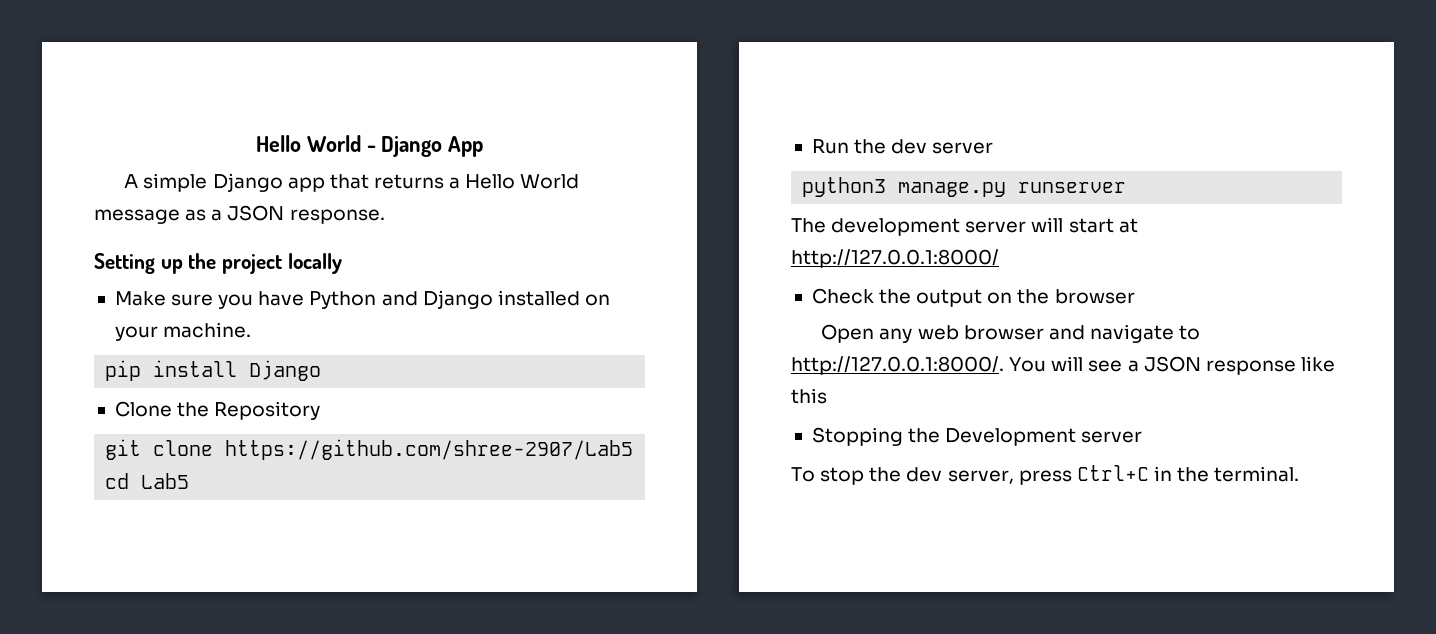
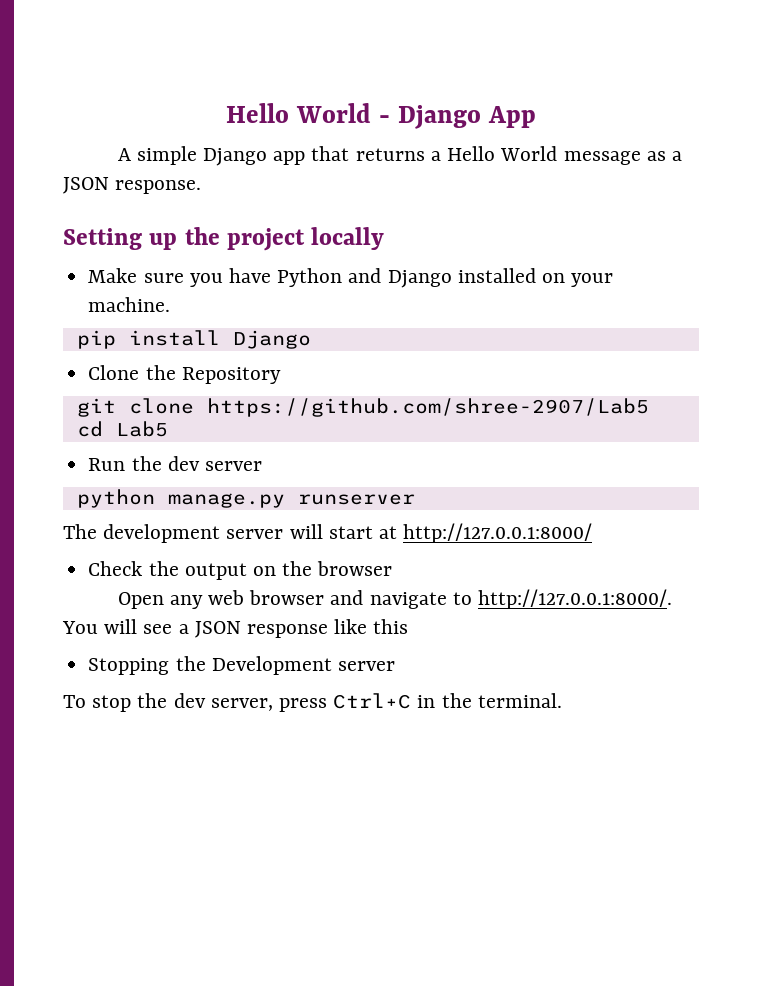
[802,177,887,197] python3 -> [76,489,155,508] python

